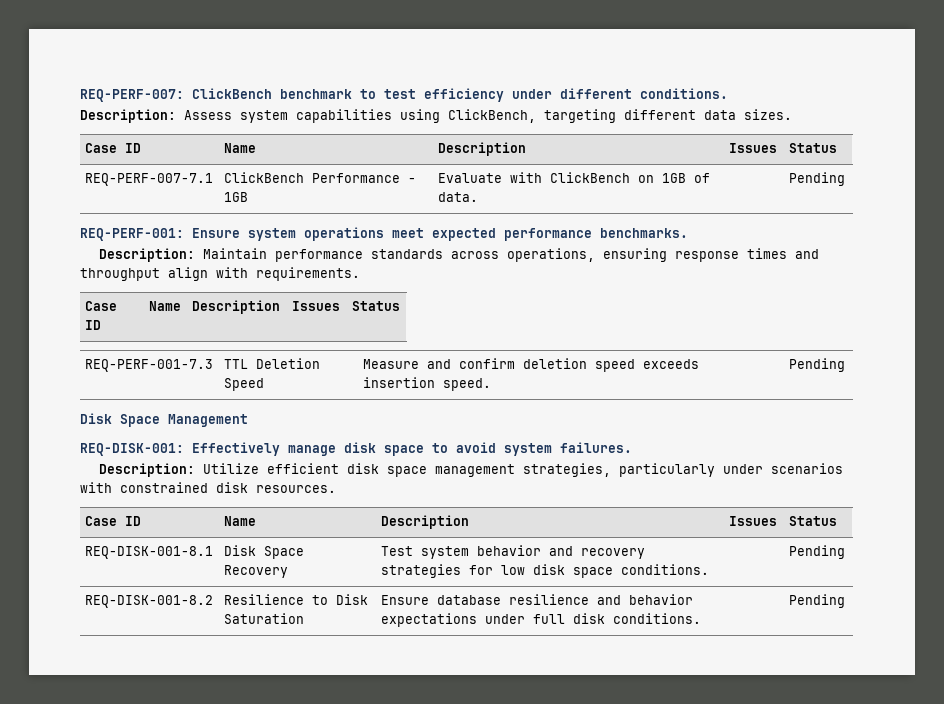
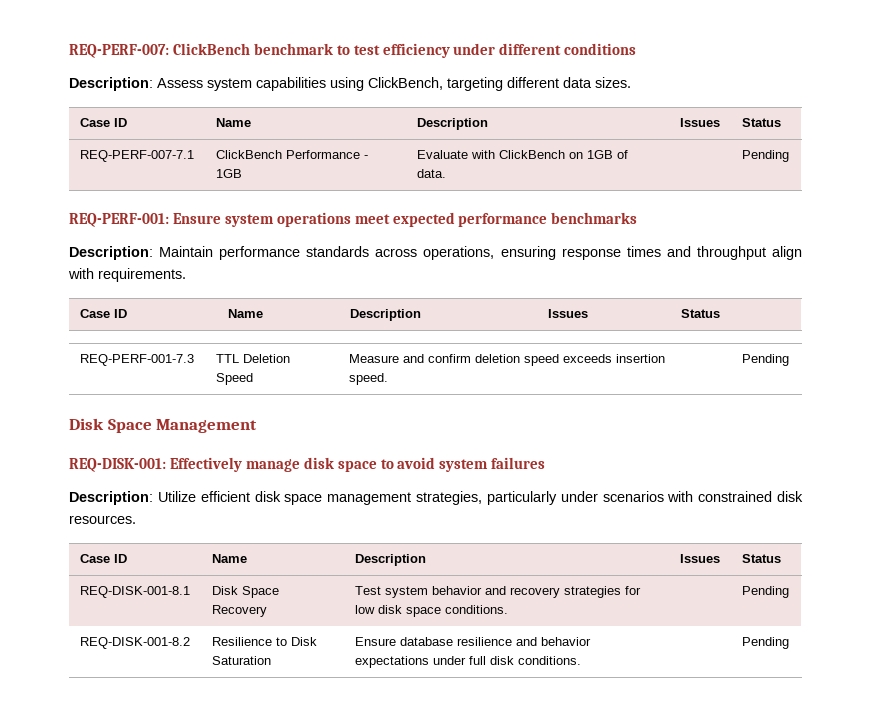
[640,88,728,99] conditions. -> [564,43,637,55] conditions
[600,228,688,238] benchmarks. -> [551,212,638,224] benchmarks
[560,442,632,453] failures. -> [491,457,546,469] failures

